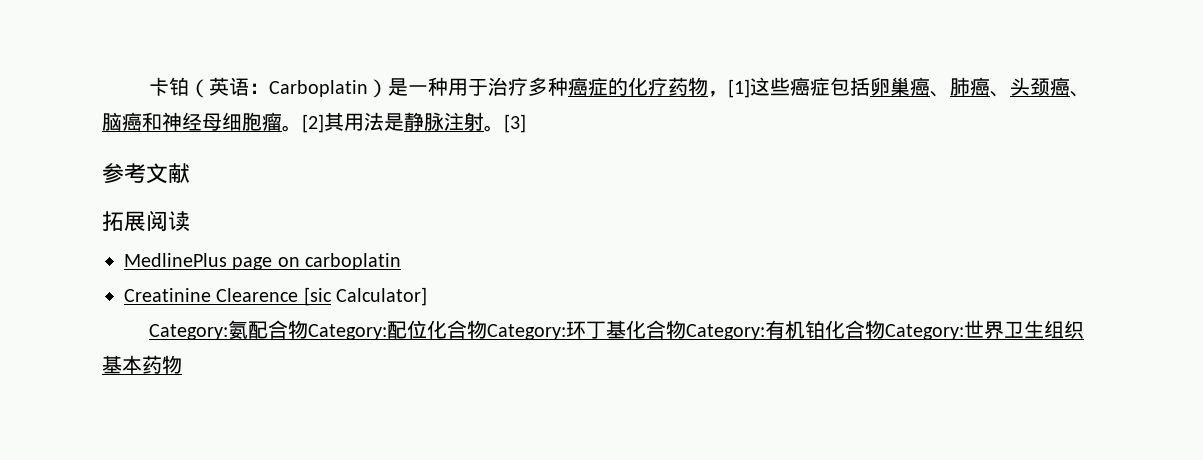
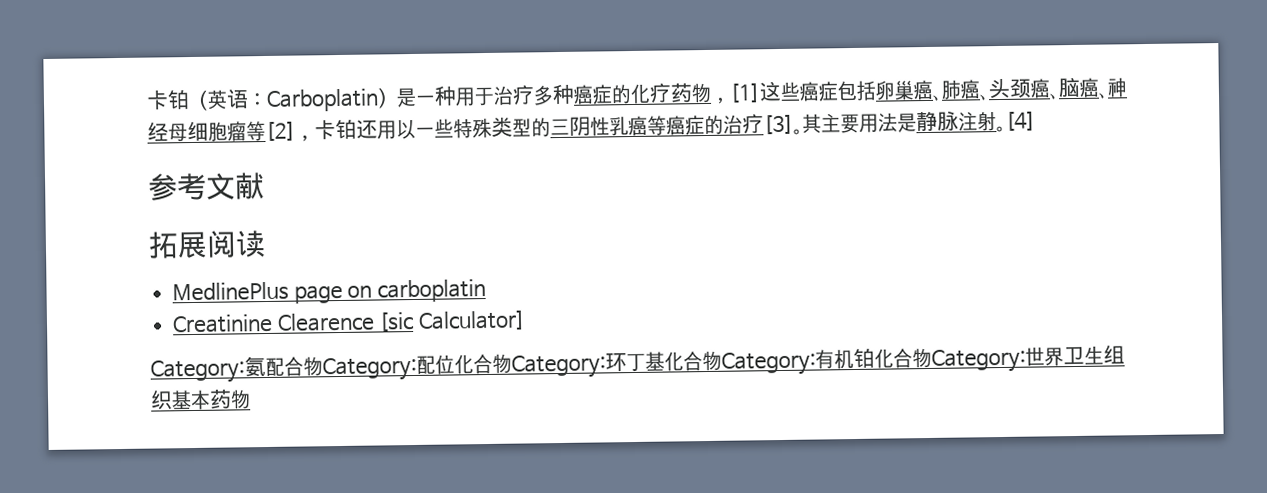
[142,112,162,131] 和 -> [1097,92,1109,99] 、
[282,112,344,133] 。[2]其 -> [246,113,860,142] 等[2]，卡铂还用以一些特殊类型的三阴性乳癌等癌症的治疗[3]。其主要
[504,114,526,133] [3] -> [1005,111,1036,131] [4]

